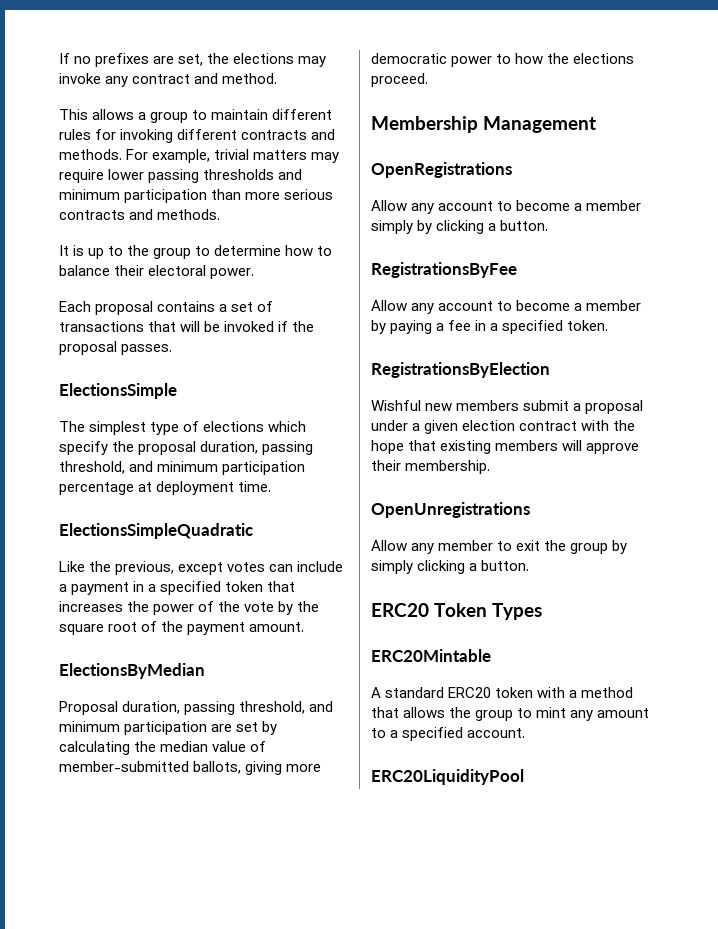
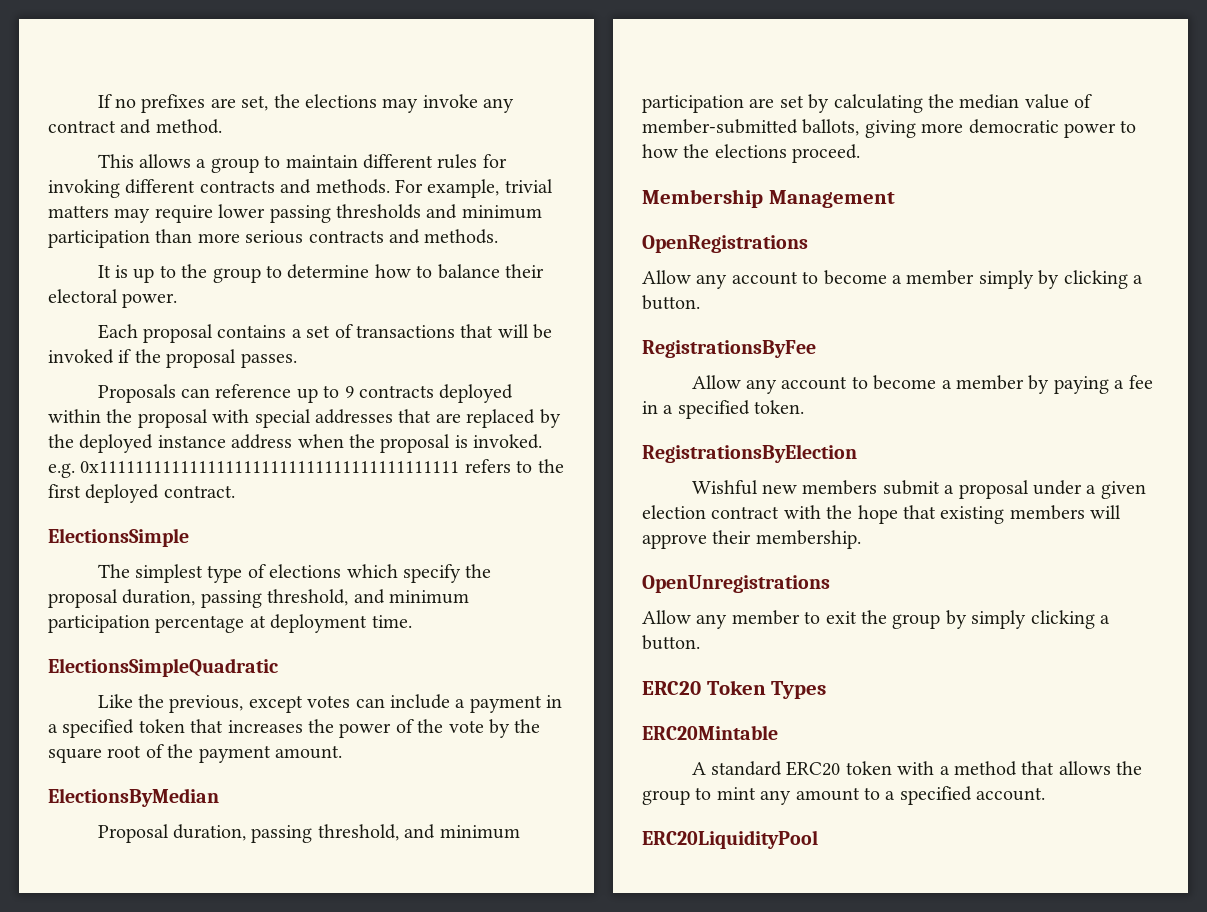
(173, 349) none -> [97,384,514,403] [48,409,561,428] [48,434,543,453] [48,459,564,478] [48,484,235,503] // Proposals can reference up to 9 contracts deployed within the proposal with special addresses that are replaced by the deployed instance address when the proposal is invoked. e.g. 0x1111111111111111111111111111111111111111 refers to the first deployed contract.

